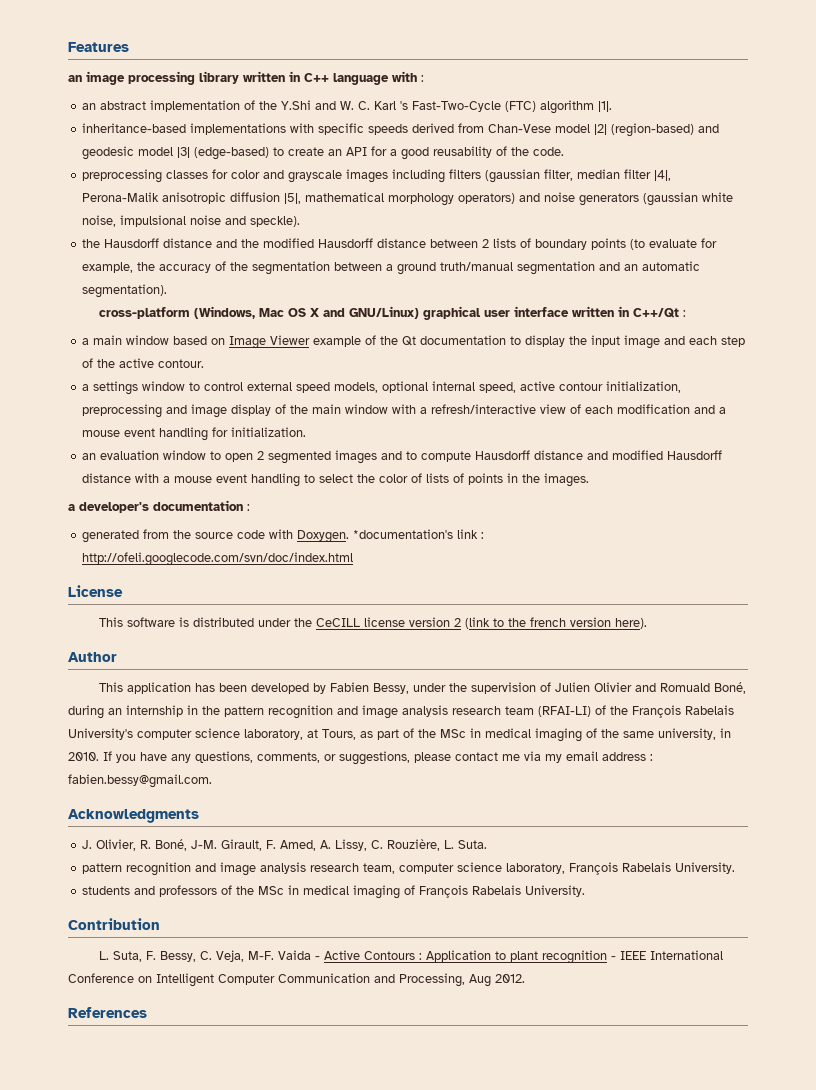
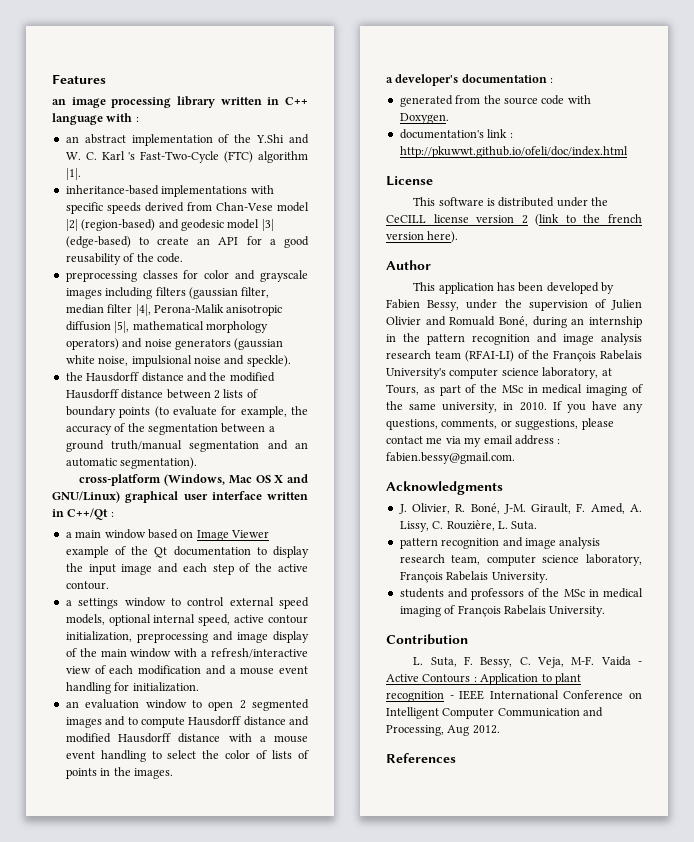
[353,529,454,539] *documentation's -> [399,129,484,139] // documentation's
[82,552,354,566] http://ofeli.googlecode.com/svn/doc/index.html -> [399,146,628,158] http://pkuwwt.github.io/ofeli/doc/index.html

